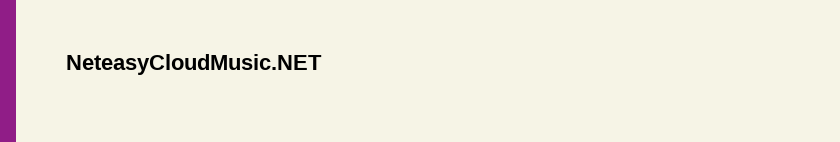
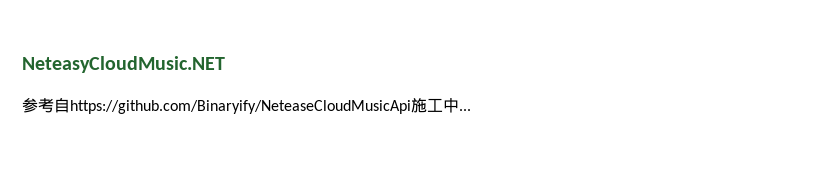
(322, 64) none -> [22,98,471,114] // 参考自https://github.com/Binaryify/NeteaseCloudMusicApi施工中...

